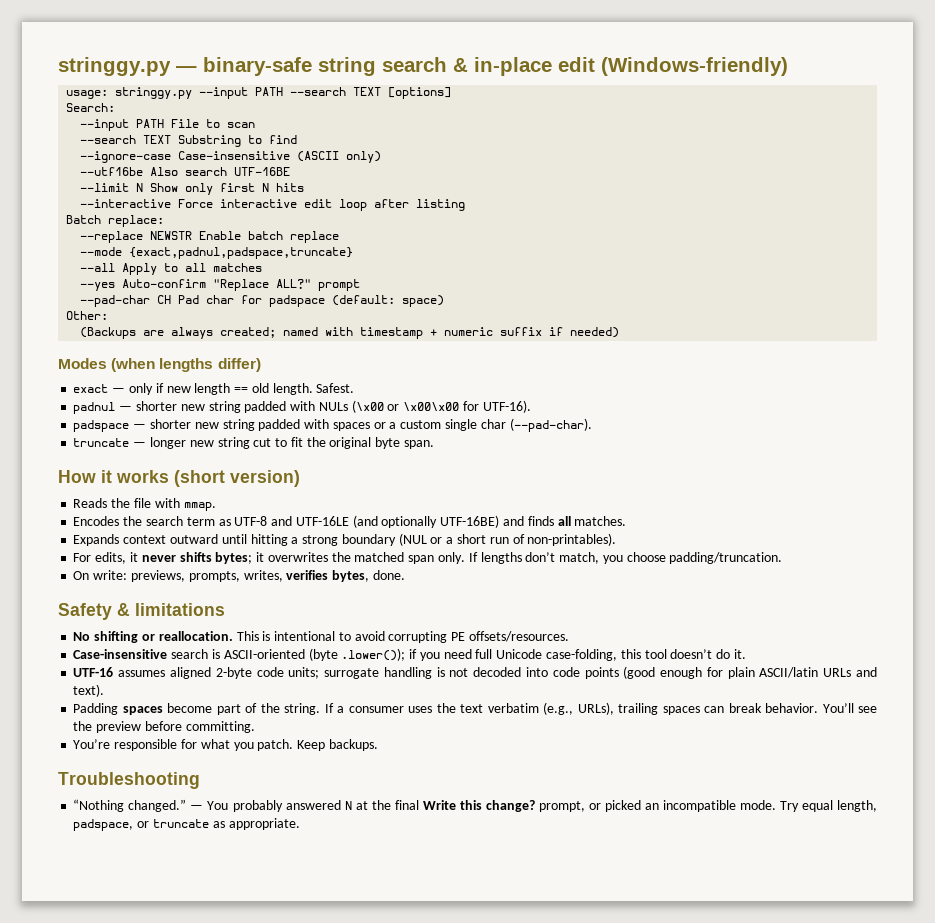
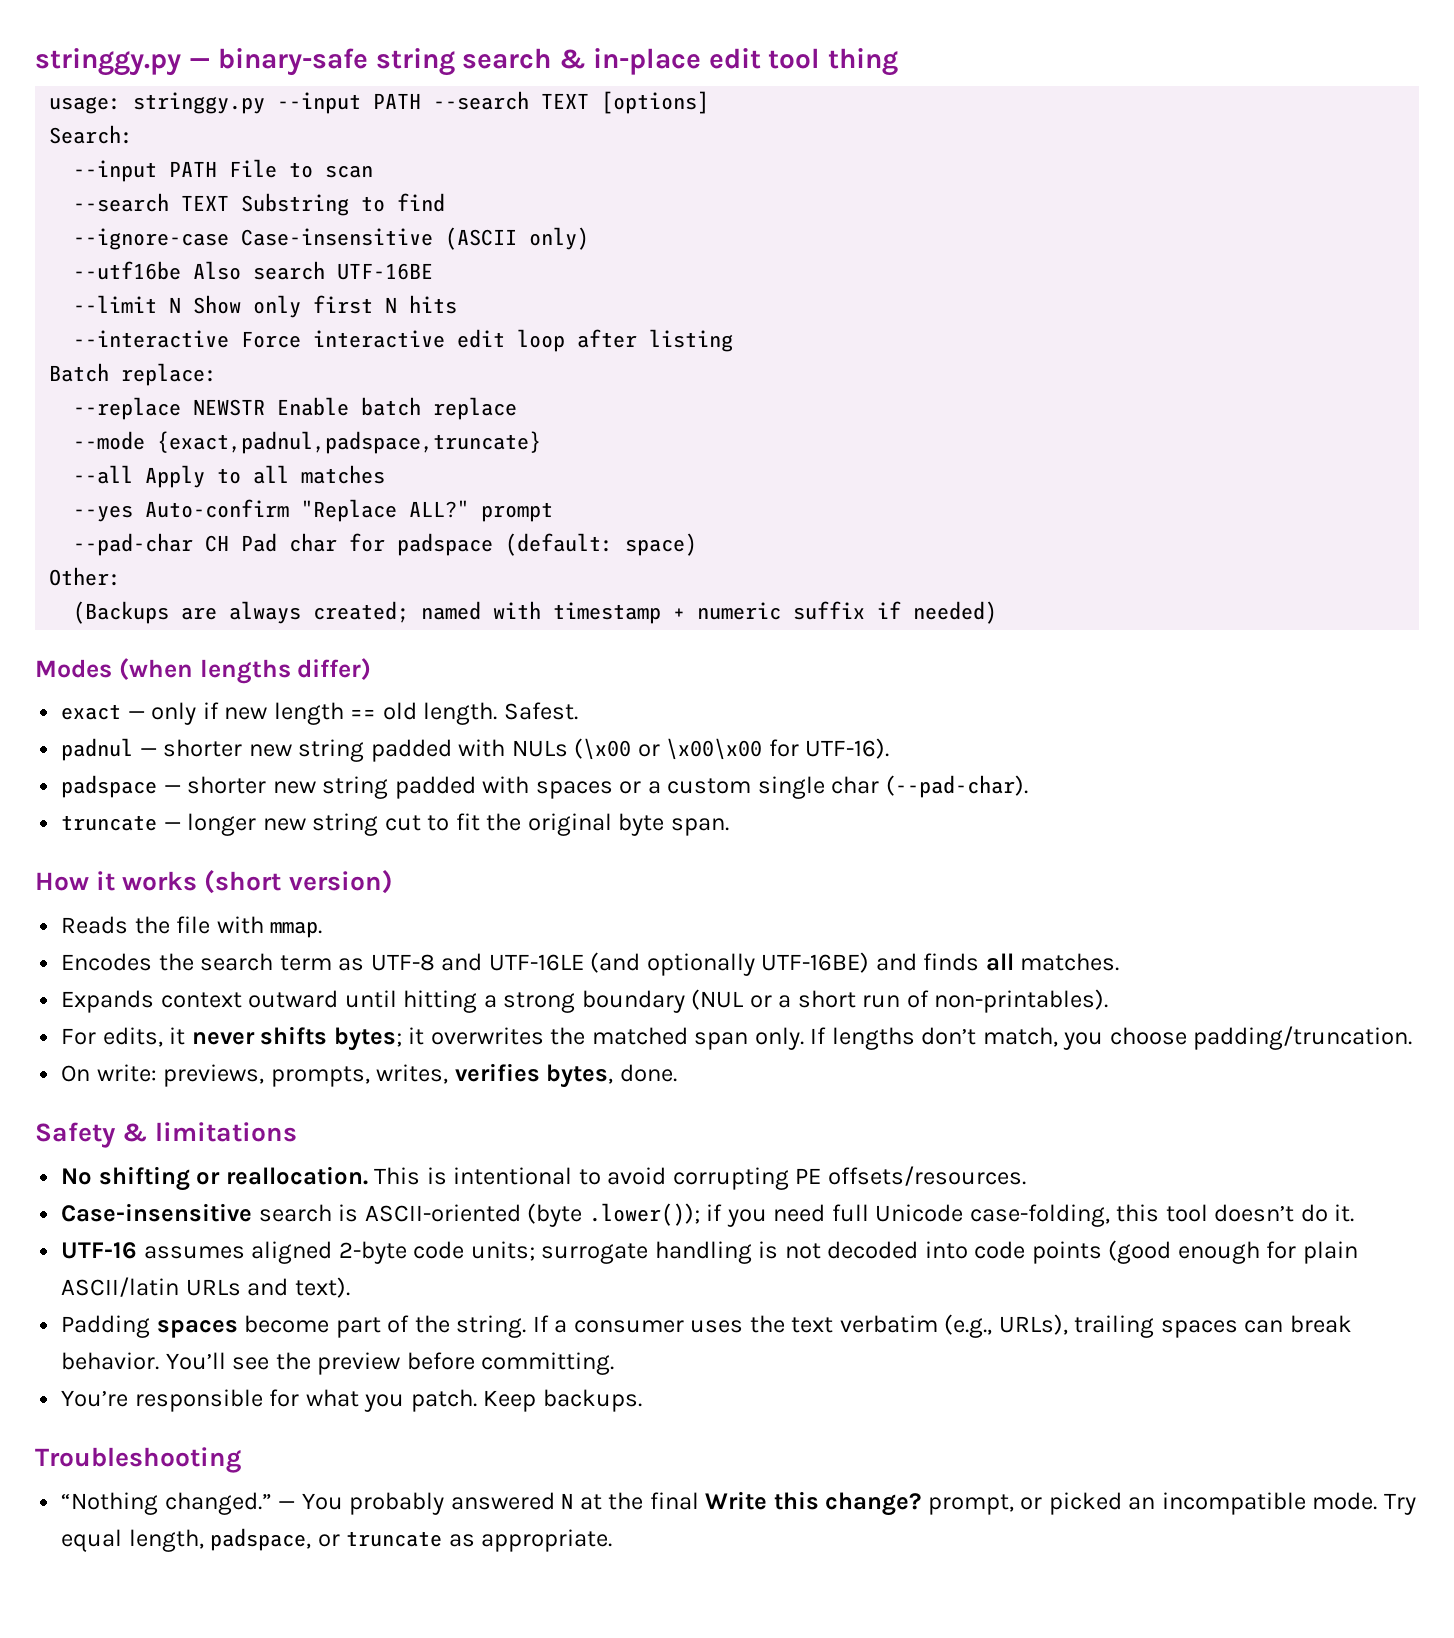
[601,57,788,76] (Windows-friendly) -> [768,48,899,76] tool thing

